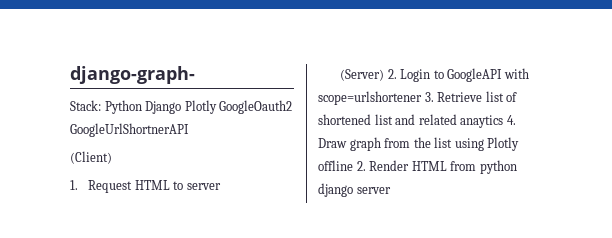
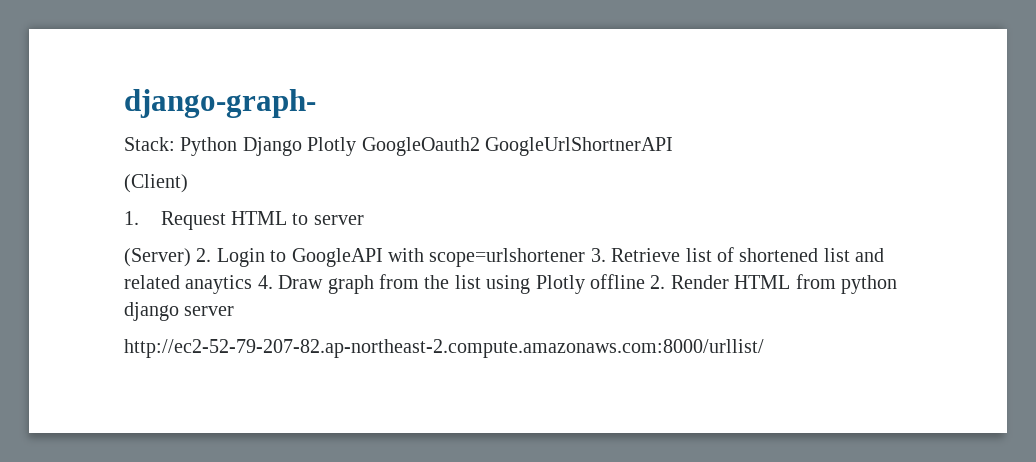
(391, 190) none -> [124,339,764,358] // http://ec2-52-79-207-82.ap-northeast-2.compute.amazonaws.com:8000/urllist/

